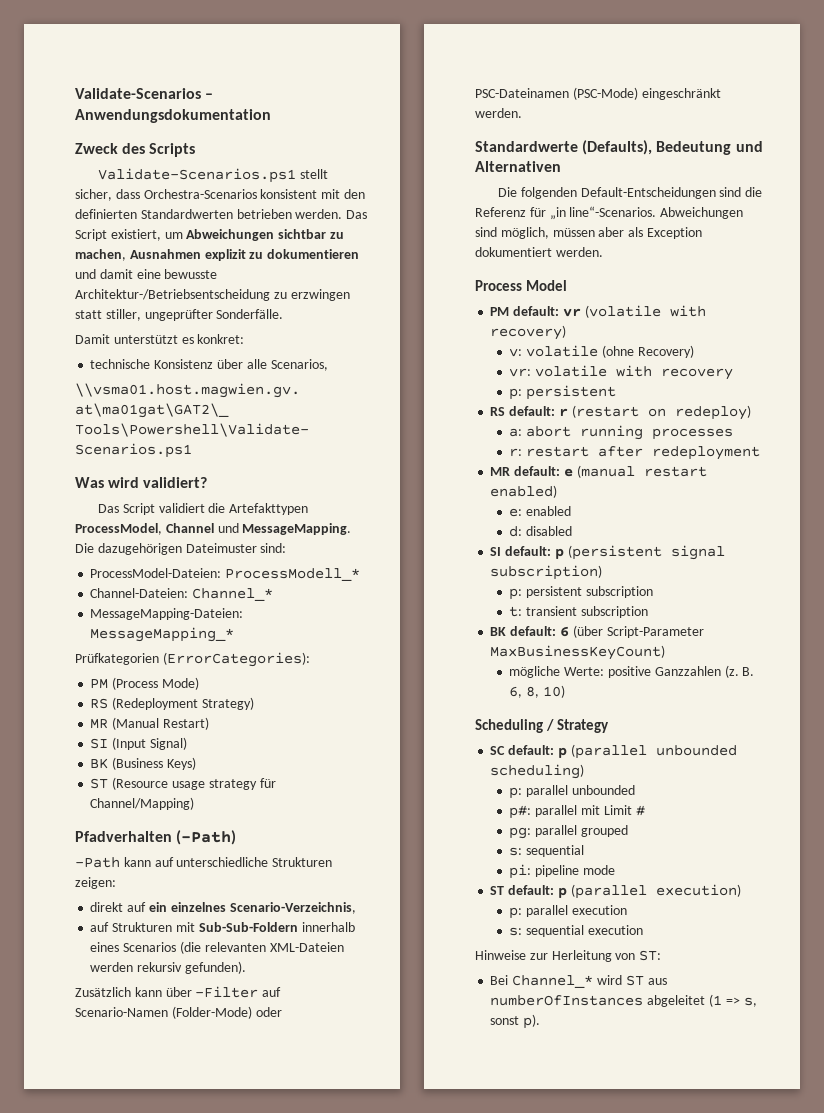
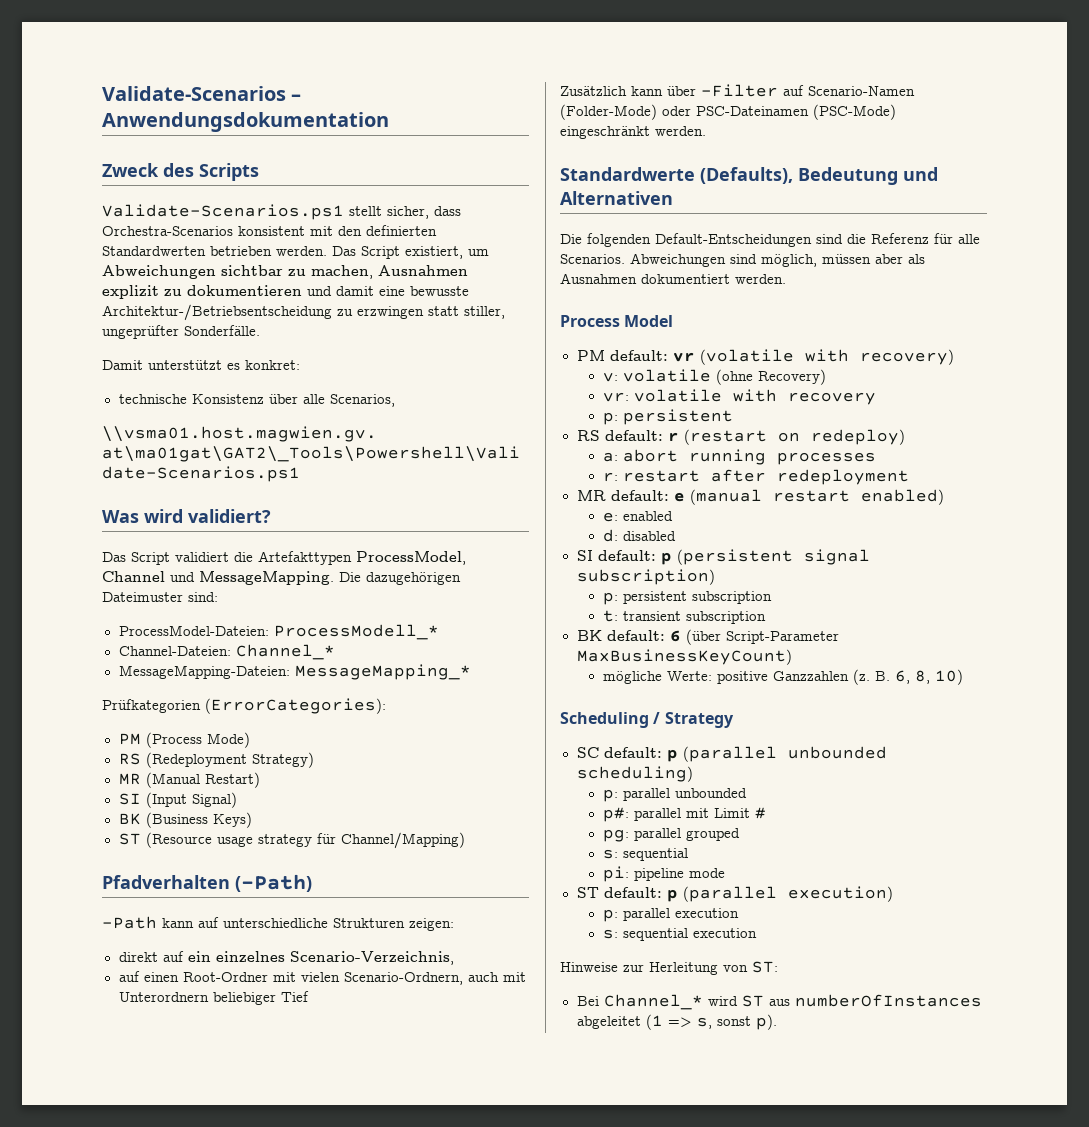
[112,922,355,932] [90,941,344,954] [90,961,246,974] Strukturen mit Sub-Sub-Foldern innerhalb eines Scenarios (die relevanten XML-Dateien werden rekursiv gefunden). -> [143,972,526,985] [118,991,309,1005] einen Root-Ordner mit vielen Scenario-Ordnern, auch mit Unterordnern beliebiger Tief
[549,206,657,220] „in line“-Scenarios. -> [958,234,980,244] [560,254,625,264] alle Scenarios.
[646,227,702,239] Exception -> [560,273,637,284] Ausnahmen

